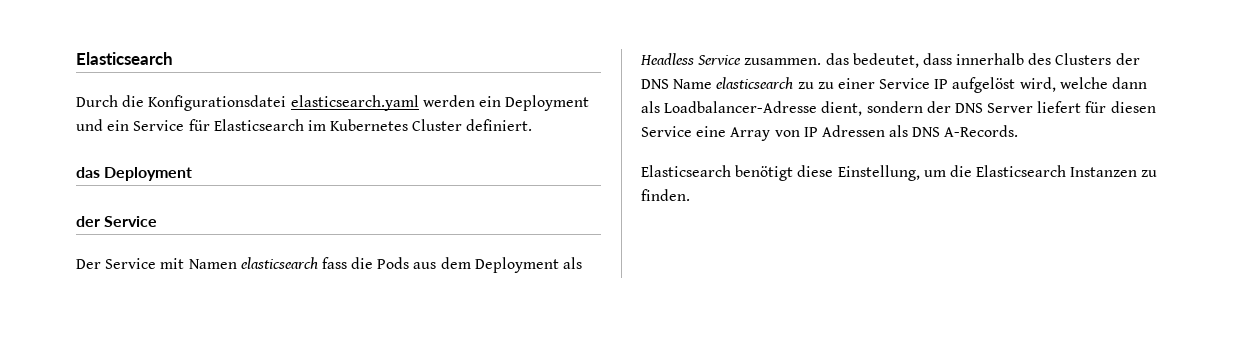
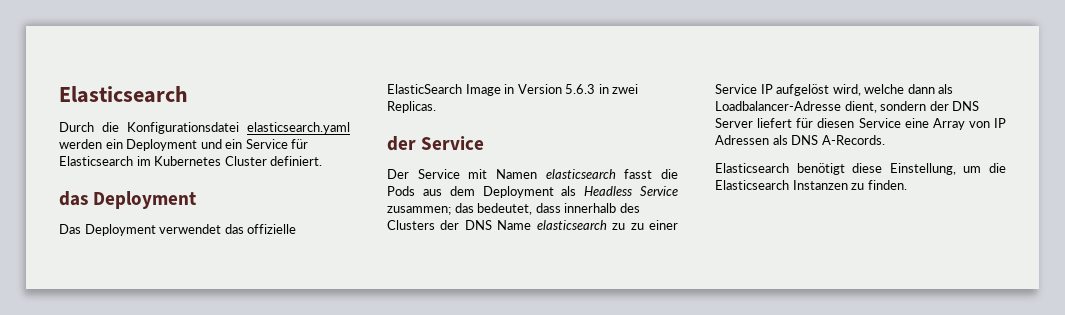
(193, 174) none -> [59,224,297,236] [387,84,639,96] [387,101,436,113] // Das Deployment verwendet das offizielle ElasticSearch Image in Version 5.6.3 in zwei Replicas.
[321,257,347,269] fass -> [624,169,653,179] fasst
[744,58,822,65] zusammen. -> [387,206,451,215] zusammen;

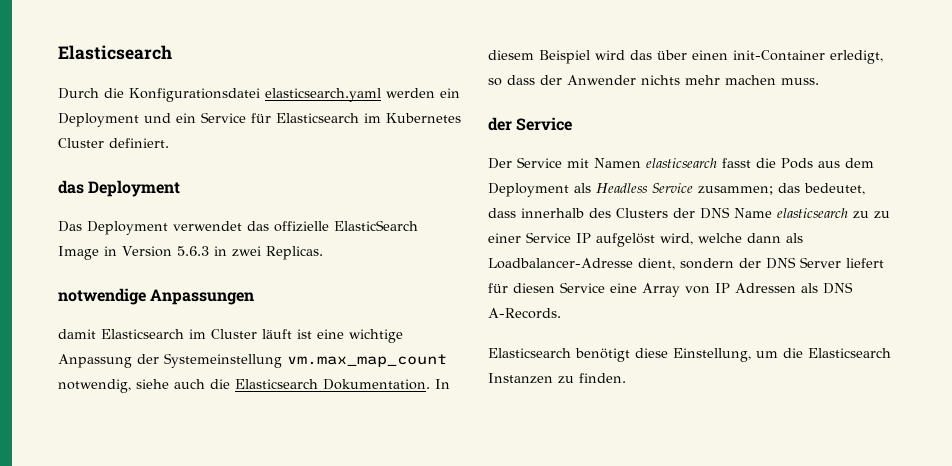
(436, 107) none -> [58,288,255,305] [58,329,403,343] [58,353,447,368] [58,379,450,393] [488,50,883,64] [488,75,819,86] // notwendige Anpassungen // damit Elasticsearch im Cluster läuft ist eine wichtige Anpassung der Systemeinstellung vm.max_map_count notwendig, siehe auch die Elasticsearch Dokumentation. In diesem Beispiel wird das über einen init-Container erledigt, so dass der Anwender nichts mehr machen muss.

